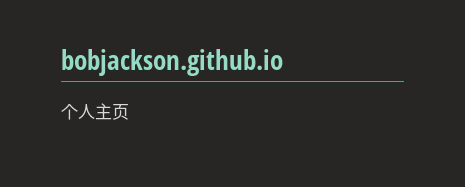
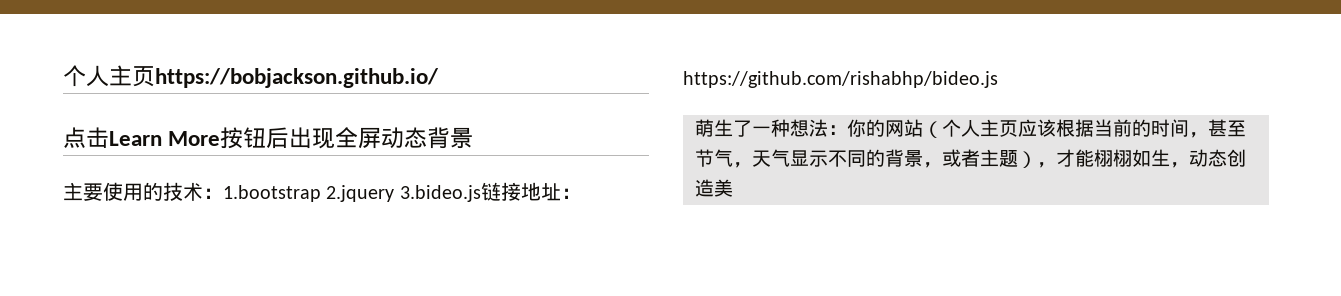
[61,49,283,76] [61,103,129,120] bobjackson.github.io // 个人主页 -> [63,65,439,88] [63,127,474,149] [63,182,581,202] [683,71,998,88] [695,119,1246,138] [695,149,1246,168] [695,179,733,197] 个人主页https://bobjackson.github.io/ // 点击Learn More按钮后出现全屏动态背景 // 主要使用的技术：1.bootstrap 2.jquery 3.bideo.js链接地址：https://github.com/rishabhp/bideo.js // 萌生了一种想法：你的网站（个人主页应该根据当前的时间，甚至节气，天气显示不同的背景，或者主题），才能栩栩如生，动态创造美

